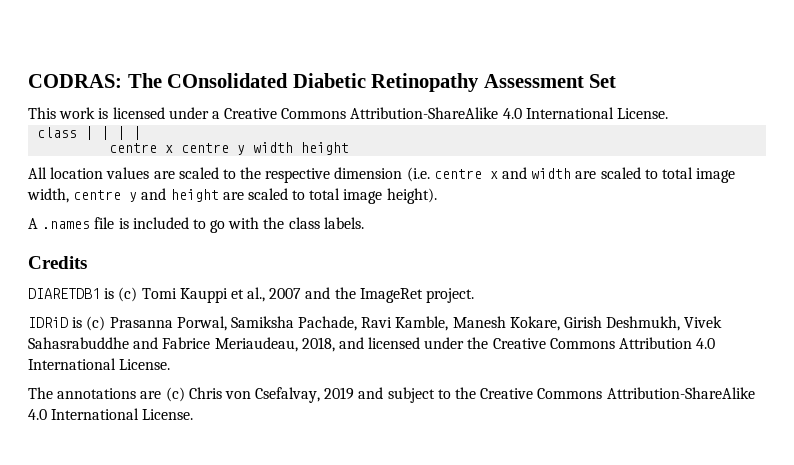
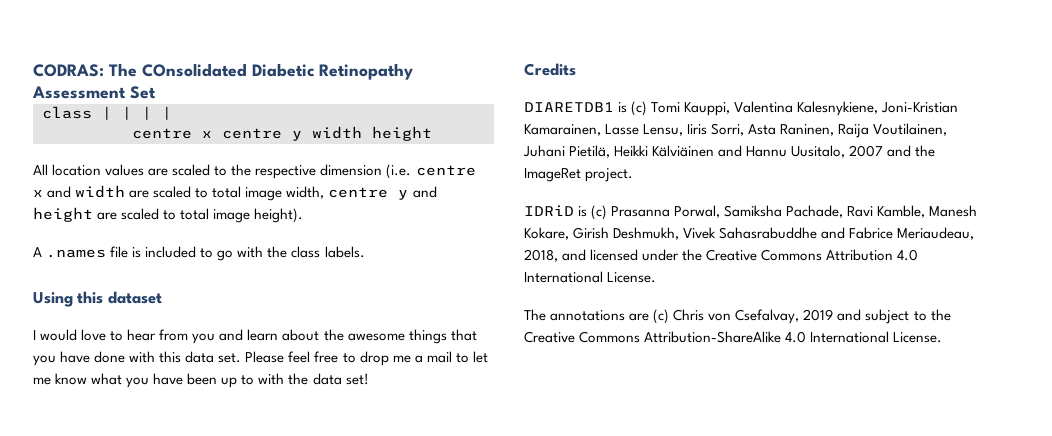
[28,107,669,119] // This work is licensed under a Creative Commons Attribution-ShareAlike 4.0 International License. -> (156, 92) none
(364, 223) none -> [33,291,162,307] [33,329,477,344] [33,351,488,366] [33,373,369,388] // Using this dataset // I would love to hear from you and learn about the awesome things that you have done with this data set. Please feel free to drop me a mail to let me know what you have been up to with the data set!
[179,287,266,303] Kauppi et al., -> [684,101,959,116] [524,123,948,138] [523,145,846,158] Kauppi, Valentina Kalesnykiene, Joni-Kristian Kamarainen, Lasse Lensu, Iiris Sorri, Asta Raninen, Raija Voutilainen, Juhani Pietilä, Heikki Kälviäinen and Hannu Uusitalo,

